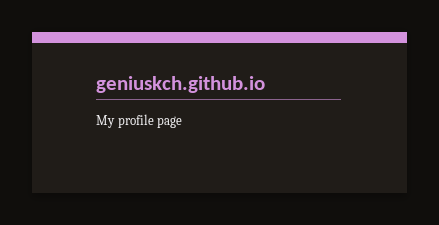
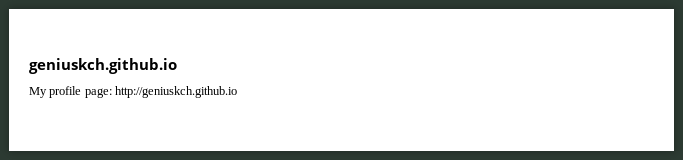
[157,116,183,128] page -> [84,86,238,98] page: http://geniuskch.github.io

